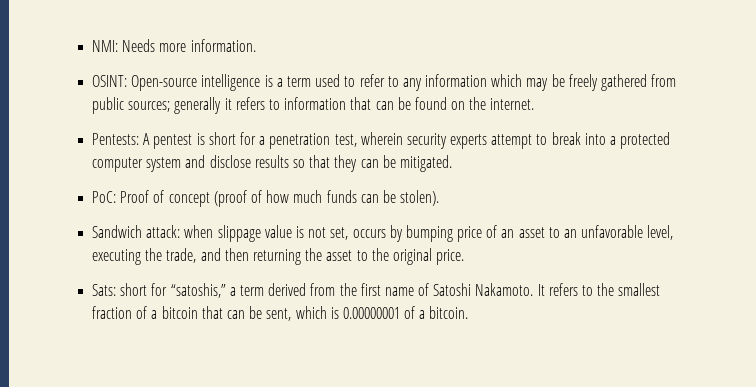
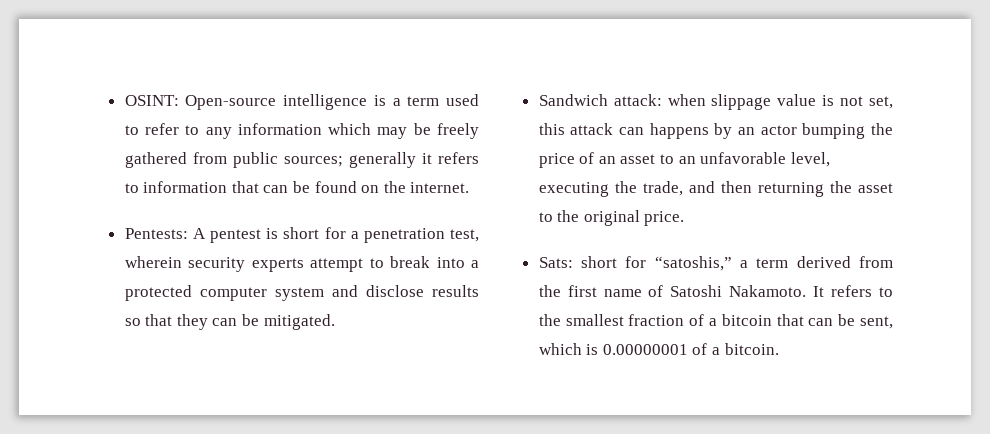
[92,39,256,52] NMI: Needs more information. // -> (124, 100) none
[92,190,440,207] // PoC: Proof of concept (proof of how much funds can be stolen). -> (335, 322) none
[352,225,453,242] occurs by bumping -> [538,123,893,139] this attack can happens by an actor bumping the

